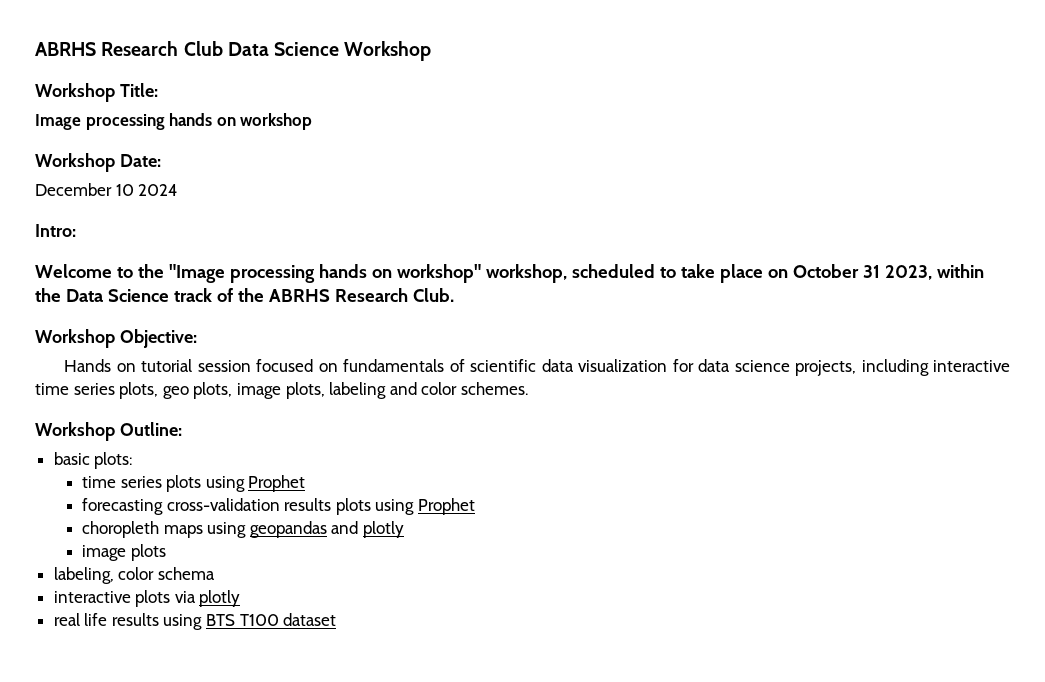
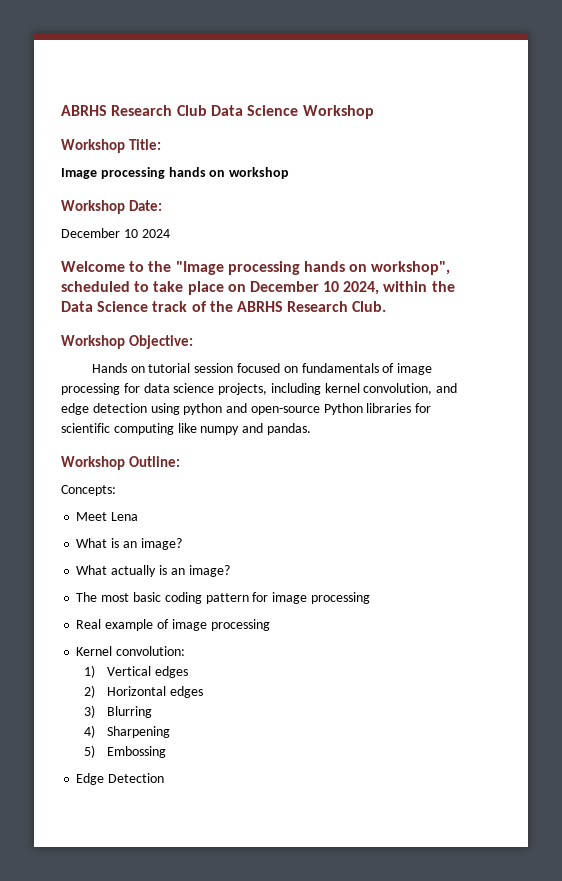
[35,224,76,237] // Intro: -> (170, 233) none
[396,264,567,283] workshop" workshop, -> [371,261,451,275] workshop",
[792,264,932,280] October 31 2023, -> [249,281,380,295] December 10 2024,
[470,359,668,372] scientific data visualization -> [397,363,433,375] [61,383,120,395] image processing
[932,360,1010,372] [35,382,528,399] [35,422,182,441] [53,452,133,469] [81,475,306,492] [81,498,475,515] [81,521,404,538] [81,544,166,561] [53,567,215,584] [53,590,241,607] [53,613,337,630] interactive time series plots, geo plots, image plots, labeling and color schemes. // Workshop Outline: // basic plots: // time series plots using Prophet // forecasting cross-validation results plots using Prophet // choropleth maps using geopandas and plotly // image plots // labeling, color schema // interactive plots via plotly // real life results using BTS T100 dataset -> [324,383,458,395] [61,403,432,415] [61,423,311,435] [61,456,180,470] [61,485,116,496] [76,512,139,521] [76,538,182,550] [76,565,230,577] [76,592,370,604] [76,619,270,631] [76,646,186,656] [84,665,189,678] [84,685,204,698] [84,705,153,718] [84,725,171,738] [84,745,167,758] [76,773,165,785] kernel convolution, and edge detection using python and open-source Python libraries for scientific computing like numpy and pandas. // Workshop Outline: // Concepts: // Meet Lena // What is an image? // What actually is an image? // The most basic coding pattern for image processing // Real example of image processing // Kernel convolution: // 1) Vertical edges // 2) Horizontal edges // 3) Blurring // 4) Sharpening // 5) Embossing // Edge Detection

